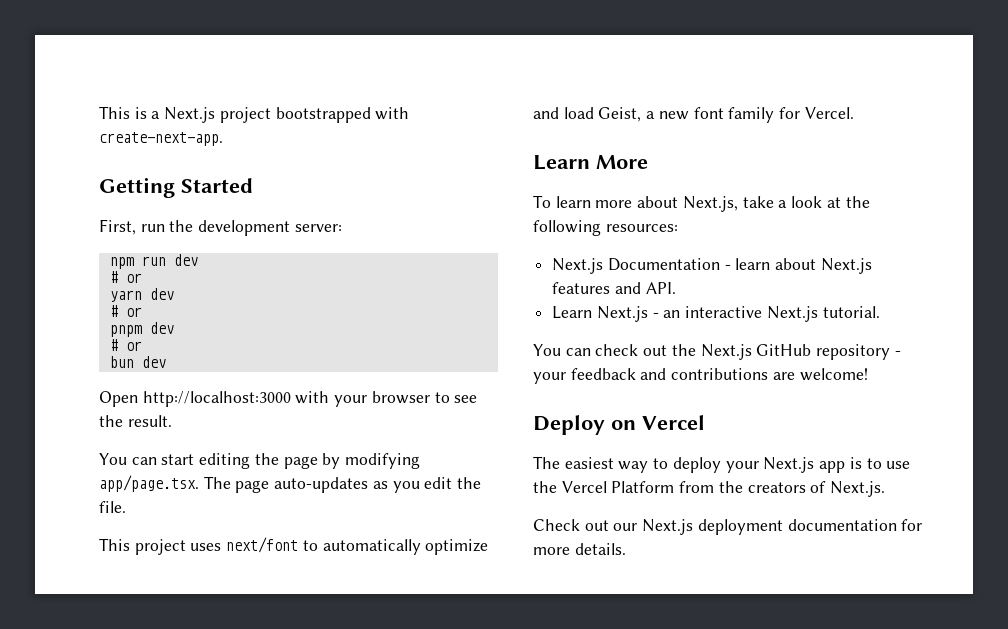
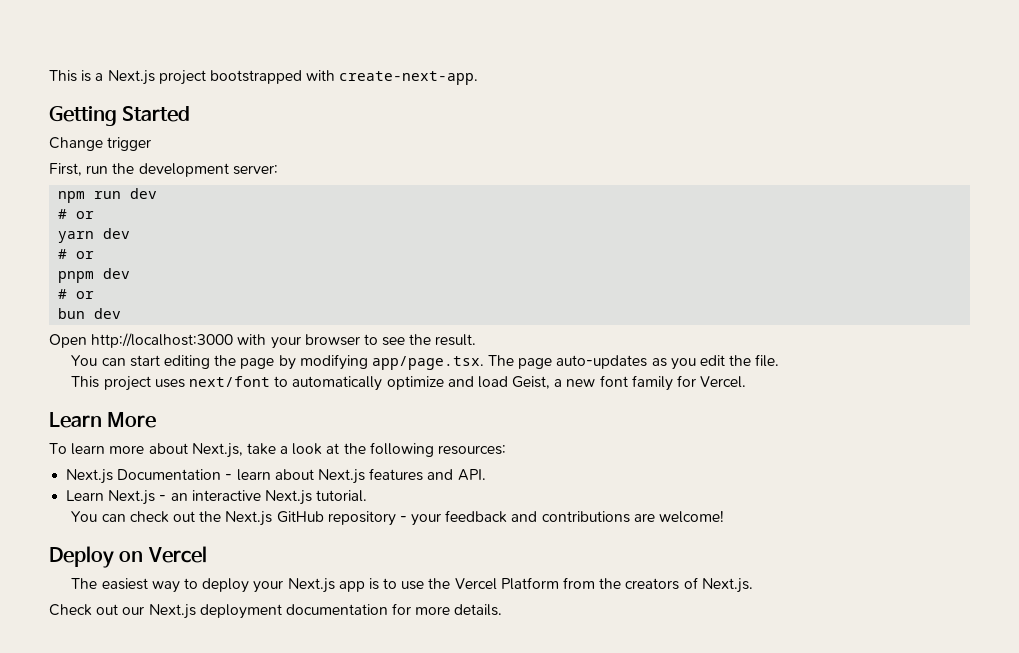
(253, 185) none -> [49,137,152,151] // Change trigger

